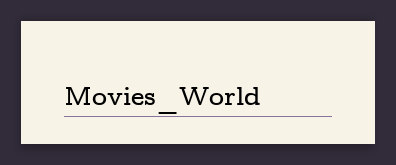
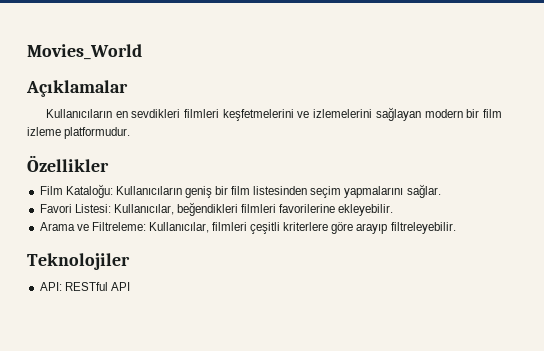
(261, 100) none -> [26,80,128,97] [45,107,503,121] [27,127,131,139] [27,155,109,172] [39,184,441,198] [39,202,394,216] [39,222,456,234] [27,253,130,270] [39,282,130,291] // Açıklamalar // Kullanıcıların en sevdikleri filmleri keşfetmelerini ve izlemelerini sağlayan modern bir film izleme platformudur. // Özellikler // Film Kataloğu: Kullanıcıların geniş bir film listesinden seçim yapmalarını sağlar. // Favori Listesi: Kullanıcılar, beğendikleri filmleri favorilerine ekleyebilir. // Arama ve Filtreleme: Kullanıcılar, filmleri çeşitli kriterlere göre arayıp filtreleyebilir. // Teknolojiler // API: RESTful API

